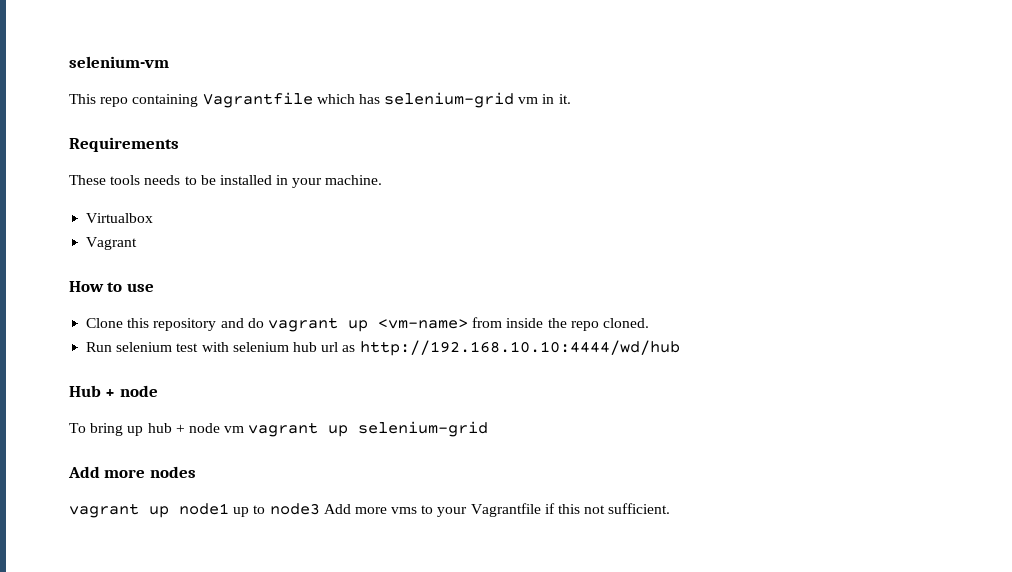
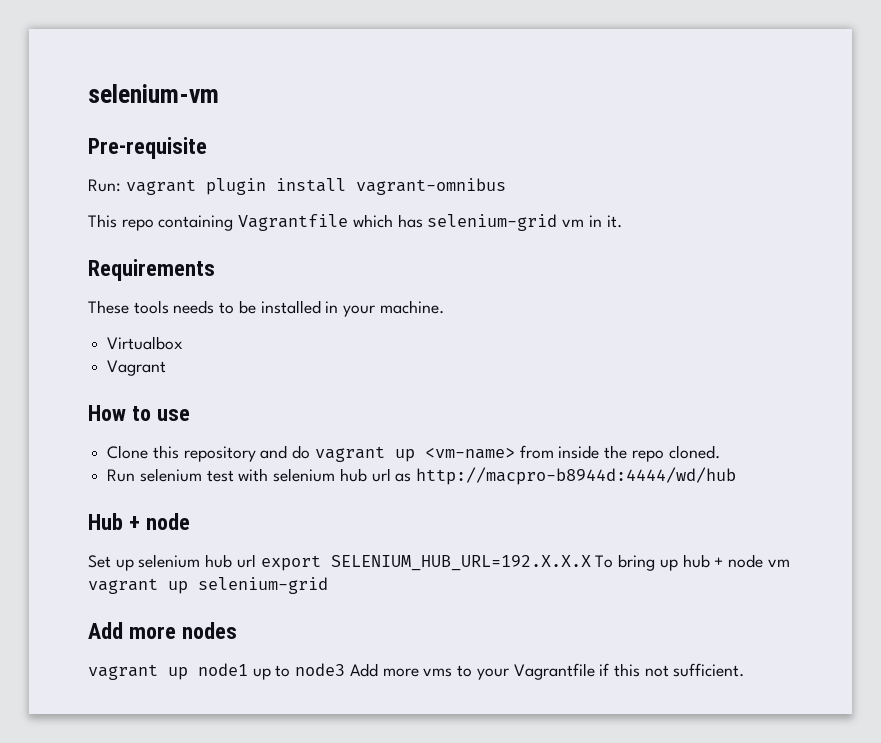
(169, 62) none -> [88,137,207,159] [88,178,506,195] // Pre-requisite // Run: vagrant plugin install vagrant-omnibus
[359,340,680,356] http://192.168.10.10:4444/wd/hub -> [416,467,737,485] http://macpro-b8944d:4444/wd/hub
(158, 391) none -> [88,554,591,571] Set up selenium hub url export SELENIUM_HUB_URL=192.X.X.X

